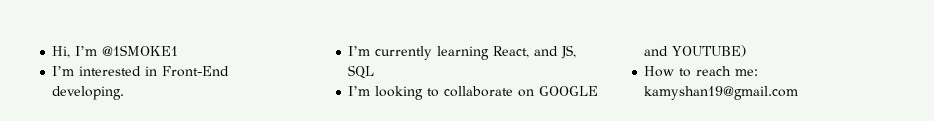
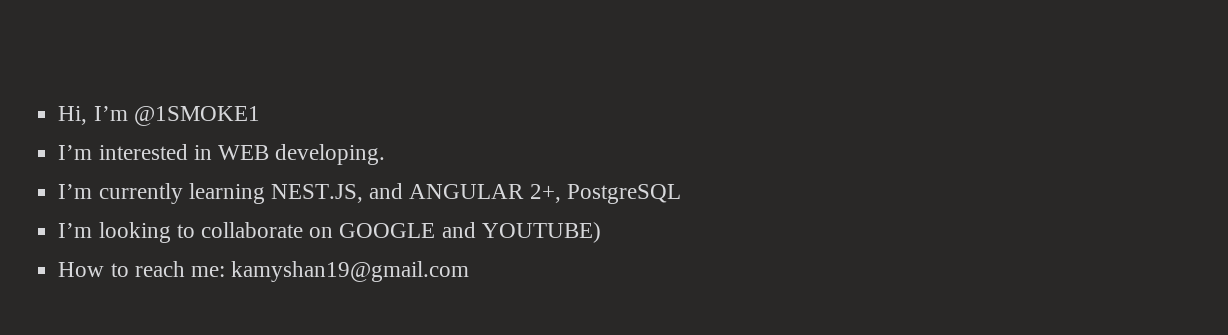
[162,66,230,77] Front-End -> [217,145,269,160] WEB
[493,45,577,59] [348,65,375,79] React, and JS, SQL -> [270,183,681,204] NEST.JS, and ANGULAR 2+, PostgreSQL

